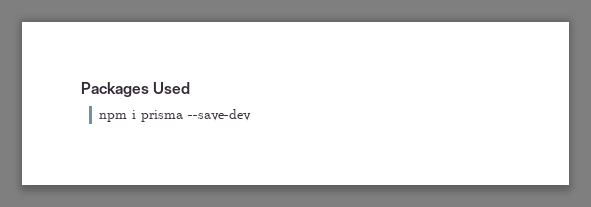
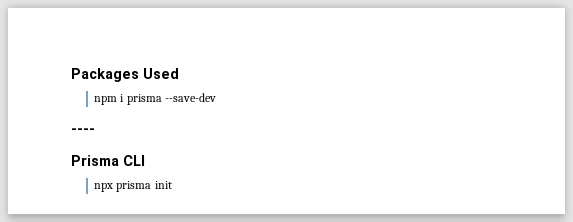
(252, 115) none -> [71,128,95,134] [71,155,145,166] [94,181,172,192] // ---- // Prisma CLI // npx prisma init

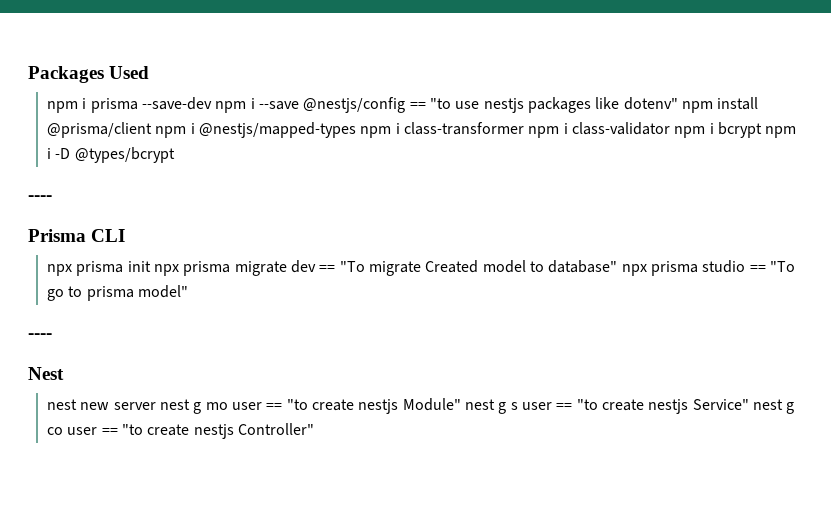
(216, 97) none -> [215,97,759,113] [47,122,797,138] [47,147,175,163] npm i --save @nestjs/config == "to use nestjs packages like dotenv" npm install @prisma/client npm i @nestjs/mapped-types npm i class-transformer npm i class-validator npm i bcrypt npm i -D @types/bcrypt
(172, 185) none -> [154,260,795,276] [47,285,189,301] [28,333,52,339] [28,367,64,380] [47,398,795,414] [47,423,315,439] npx prisma migrate dev == "To migrate Created model to database" npx prisma studio == "To go to prisma model" // ---- // Nest // nest new server nest g mo user == "to create nestjs Module" nest g s user == "to create nestjs Service" nest g co user == "to create nestjs Controller"

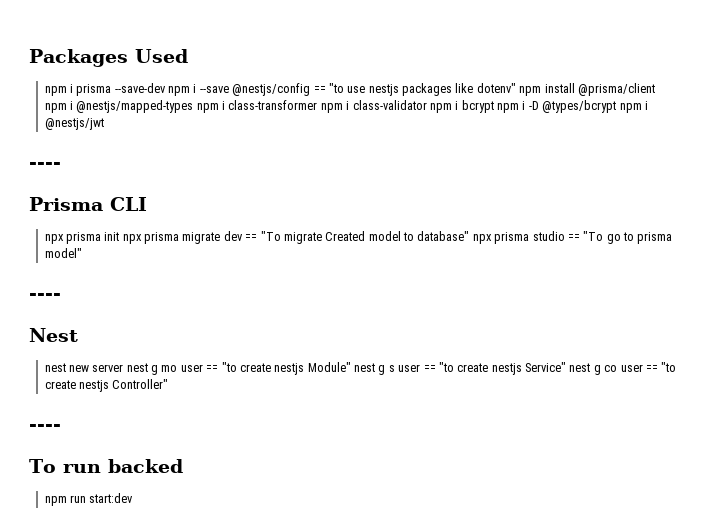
(175, 155) none -> [619,101,648,113] [44,118,104,130] npm i @nestjs/jwt
(315, 429) none -> [29,424,61,430] [29,459,183,473] [44,493,134,506] // ---- // To run backed // npm run start:dev

